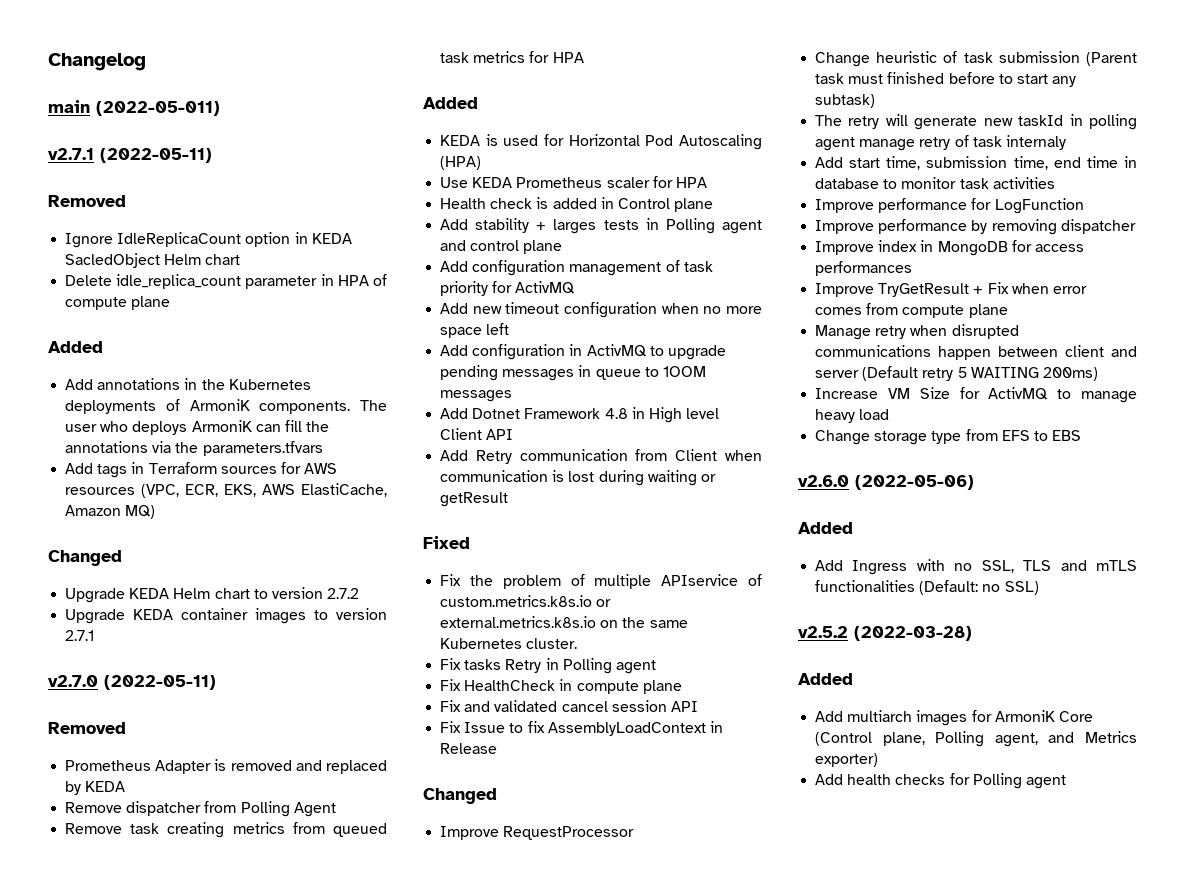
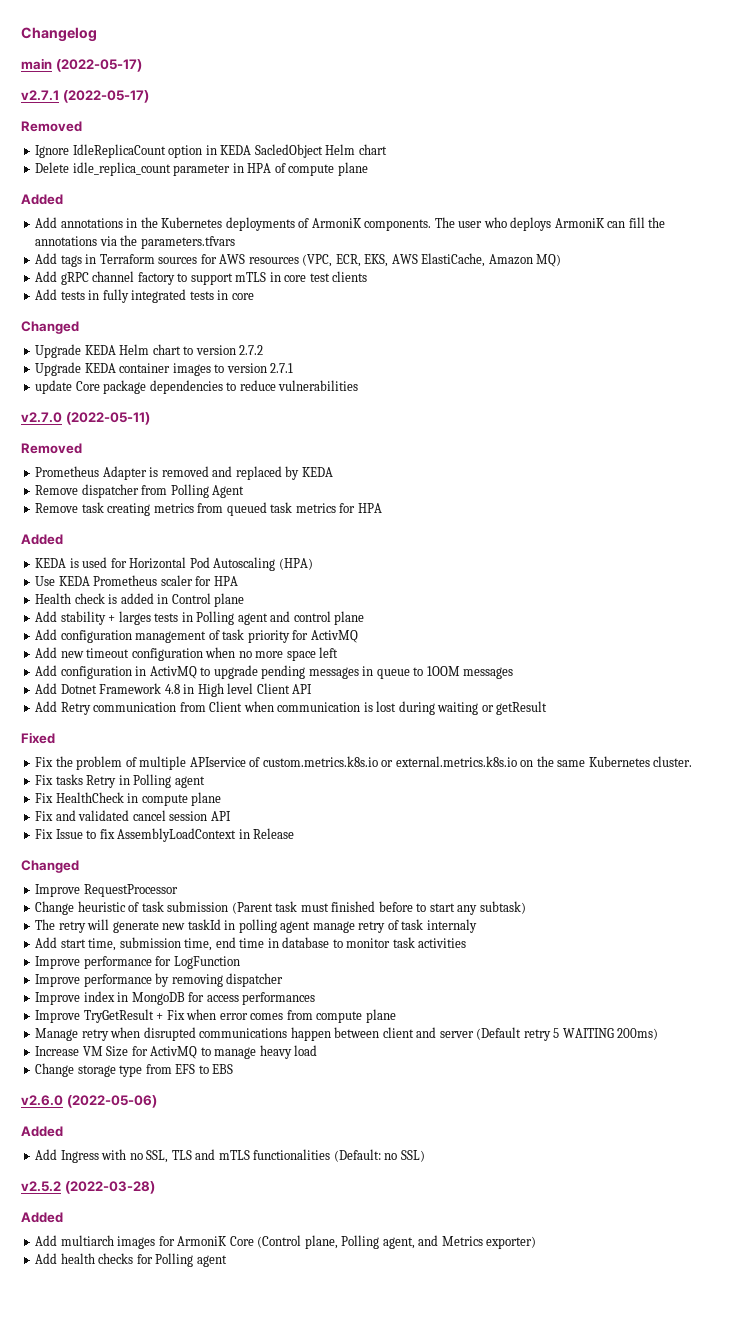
[96,101,220,116] (2022-05-011) -> [55,59,142,72] (2022-05-17)
[100,148,212,163] (2022-05-11) -> [62,90,149,103] (2022-05-17)
(156, 512) none -> [35,271,368,285] [35,289,254,303] // Add gRPC channel factory to support mTLS in core test clients // Add tests in fully integrated tests in core
(95, 635) none -> [35,380,359,394] // update Core package dependencies to reduce vulnerabilities

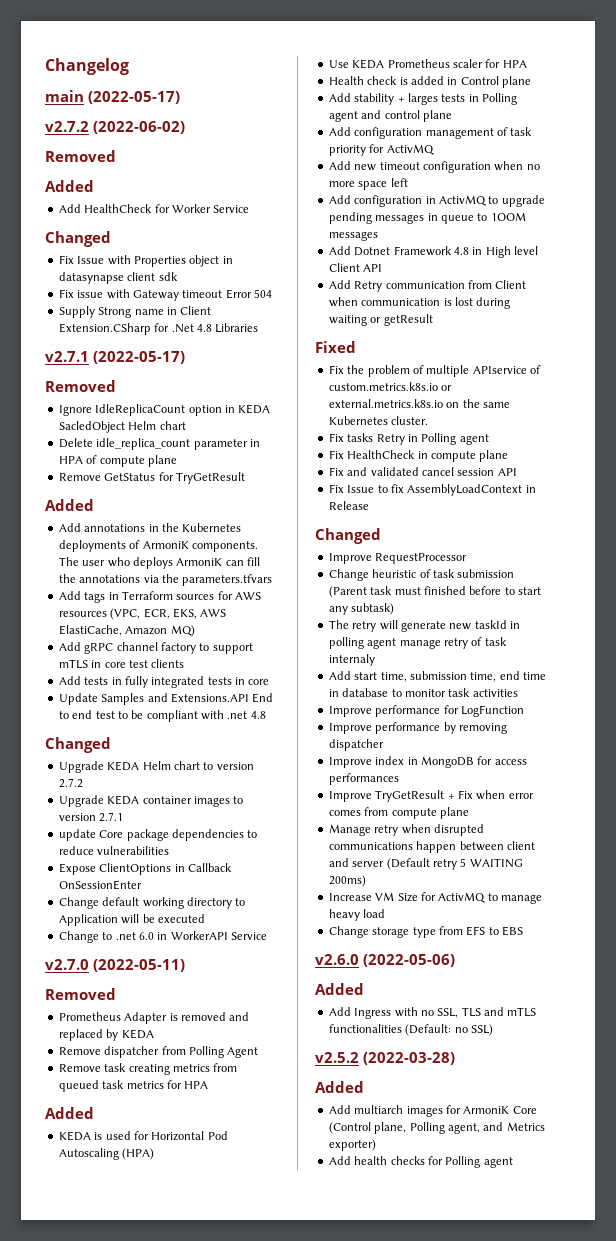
(142, 65) none -> [45,121,185,134] [45,150,116,162] [45,180,94,192] [58,204,250,213] [45,231,111,247] [58,255,233,267] [58,272,178,284] [58,289,272,301] [58,306,212,318] [58,323,259,335] // v2.7.2 (2022-06-02) // Removed // Added // Add HealthCheck for Worker Service // Changed // Fix Issue with Properties object in datasynapse client sdk // Fix issue with Gateway timeout Error 504 // Supply Strong name in Client Extension.CSharp for .Net 4.8 Libraries
(368, 169) none -> [58,472,245,484] // Remove GetStatus for TryGetResult
(254, 296) none -> [58,693,274,705] [58,710,266,722] // Update Samples and Extensions.API End to end test to be compliant with .net 4.8
(359, 385) none -> [58,863,232,875] [58,880,142,890] [58,897,246,909] [58,914,205,926] [58,931,267,943] // Expose ClientOptions in Callback OnSessionEnter // Change default working directory to Application will be executed // Change to .net 6.0 in WorkerAPI Service

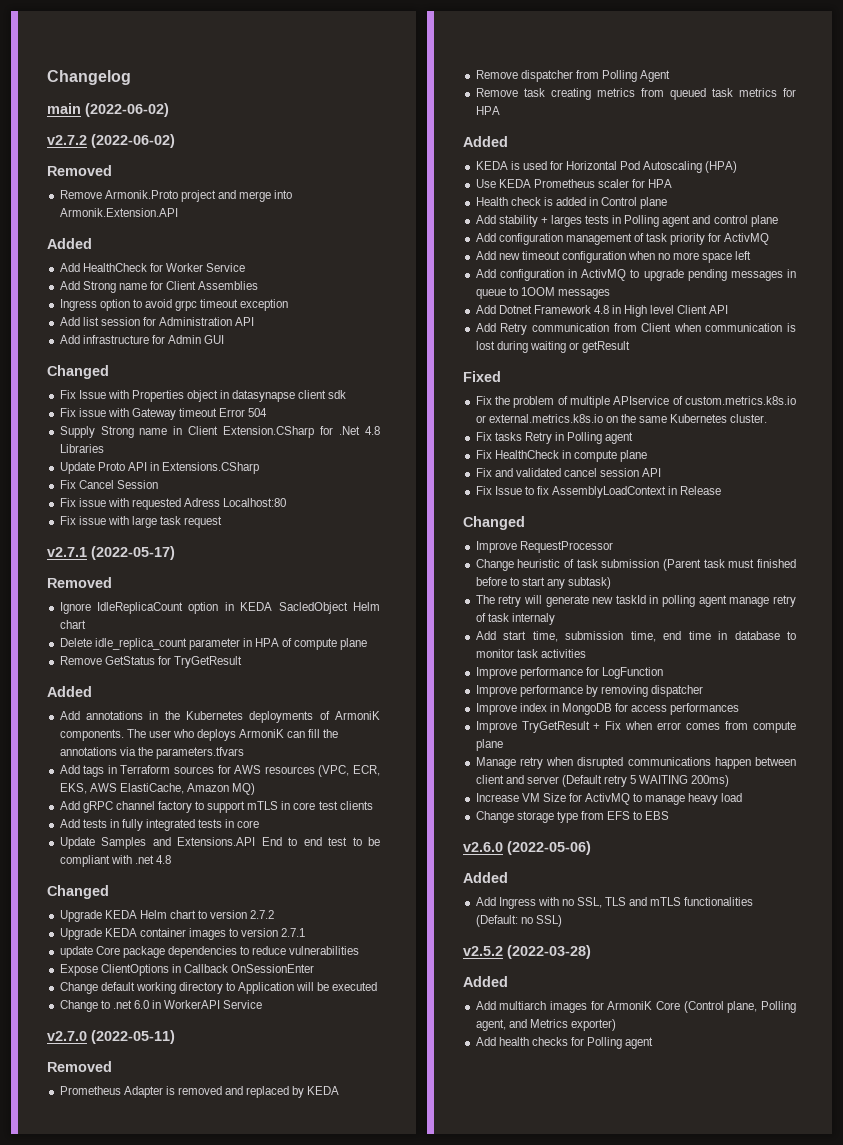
[88,91,180,104] (2022-05-17) -> [85,103,169,117] (2022-06-02)
(116, 156) none -> [59,190,293,202] [59,208,178,217] // Remove Armonik.Proto project and merge into Armonik.Extension.API
(250, 209) none -> [59,281,259,293] [59,299,289,311] [59,317,255,326] [59,335,225,344] // Add Strong name for Client Assemblies // Ingress option to avoid grpc timeout exception // Add list session for Administration API // Add infrastructure for Admin GUI
(259, 328) none -> [59,462,260,474] [59,480,158,489] [59,498,287,510] [59,516,223,528] // Update Proto API in Extensions.CSharp // Fix Cancel Session // Fix issue with requested Adress Localhost:80 // Fix issue with large task request

